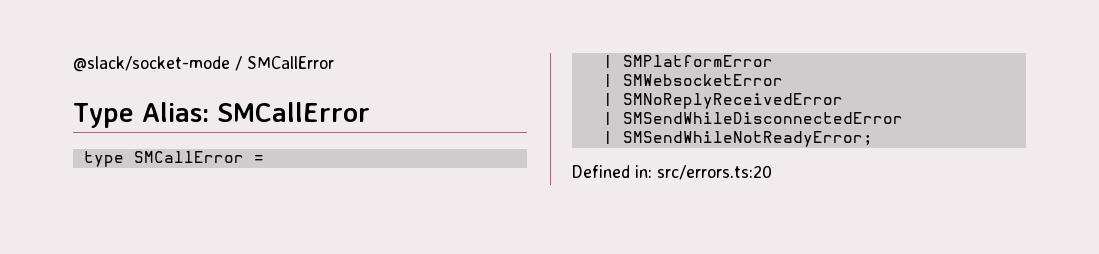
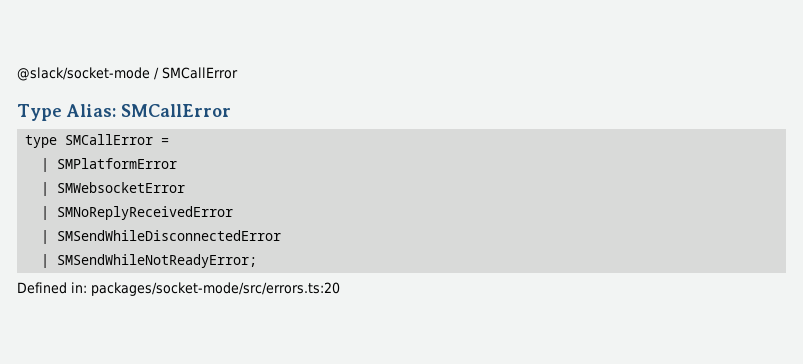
[657,165,772,180] src/errors.ts:20 -> [91,282,340,296] packages/socket-mode/src/errors.ts:20

